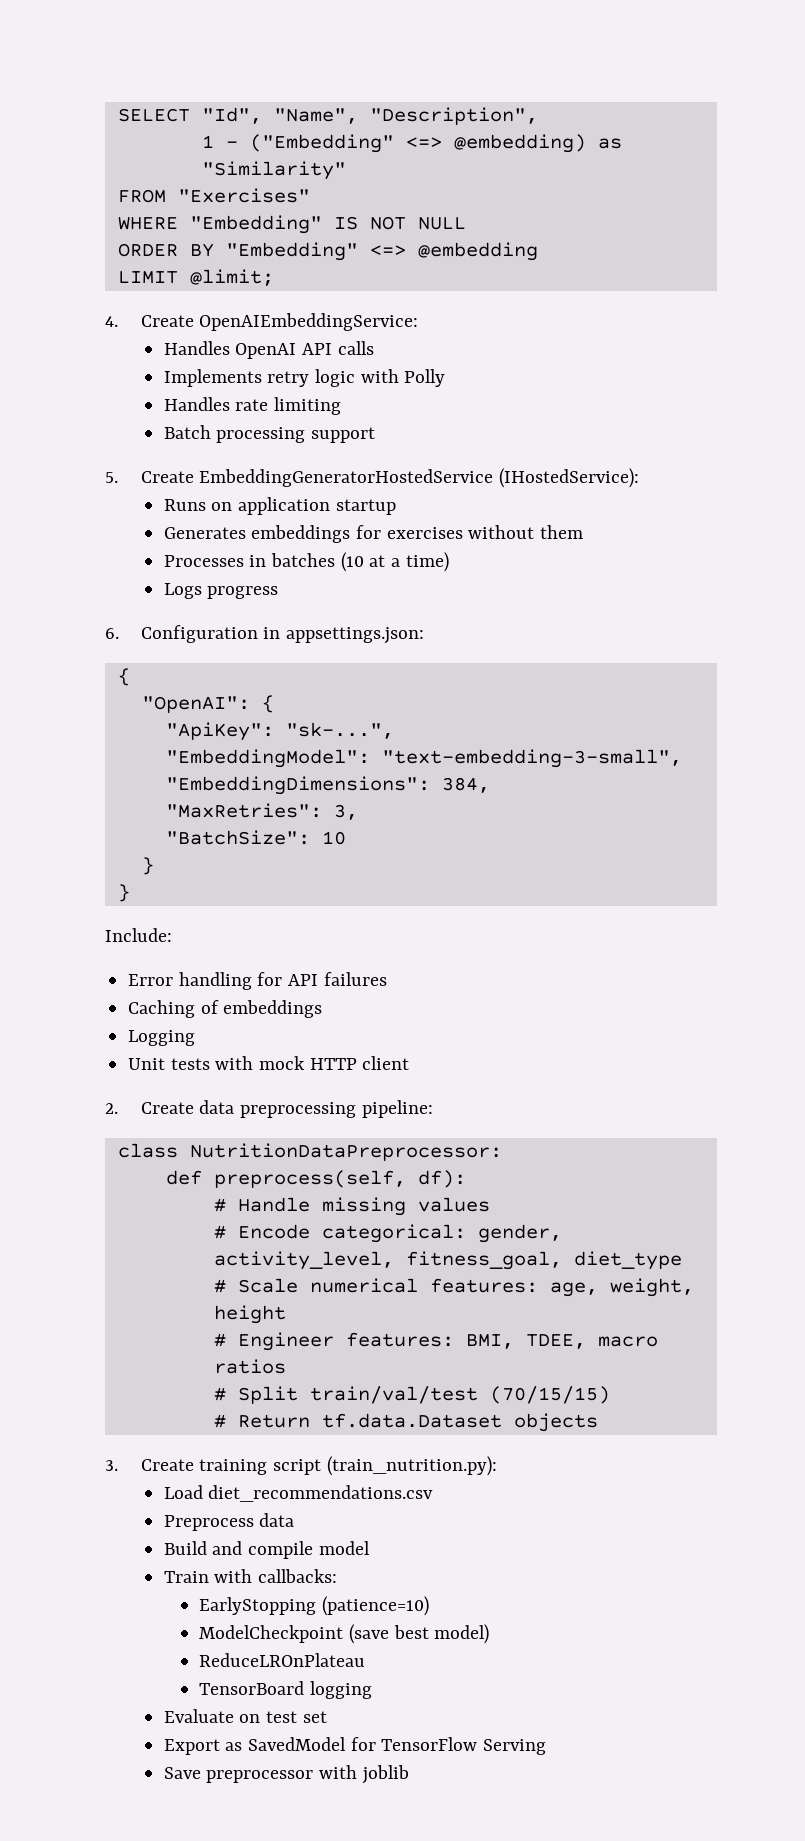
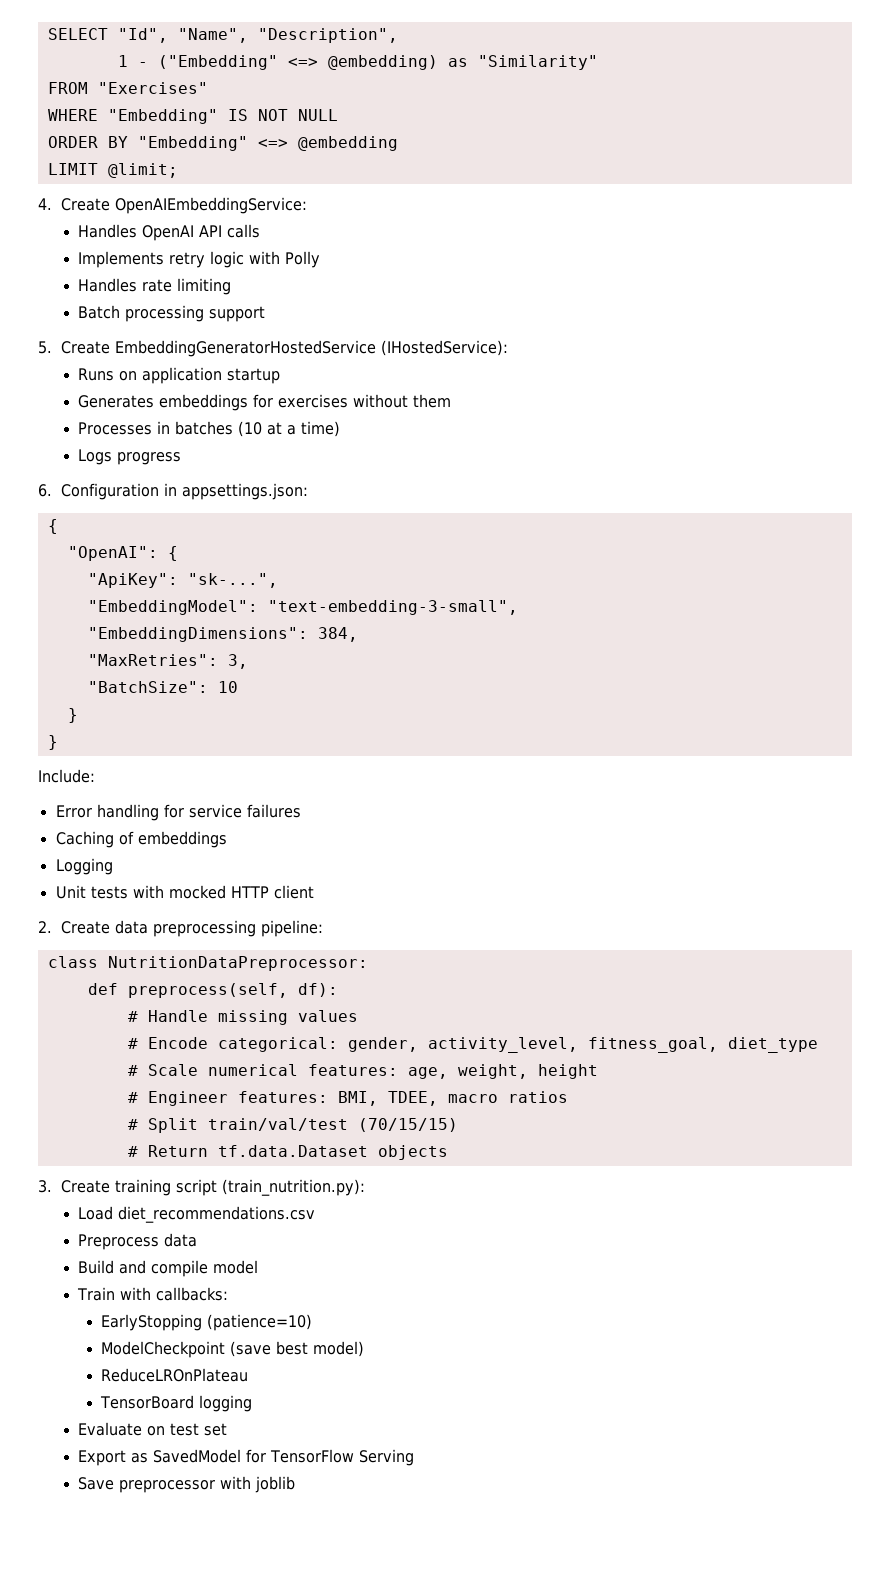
[288,974,319,986] API -> [188,804,242,818] service
[259,1056,306,1070] mock -> [168,885,226,899] mocked

